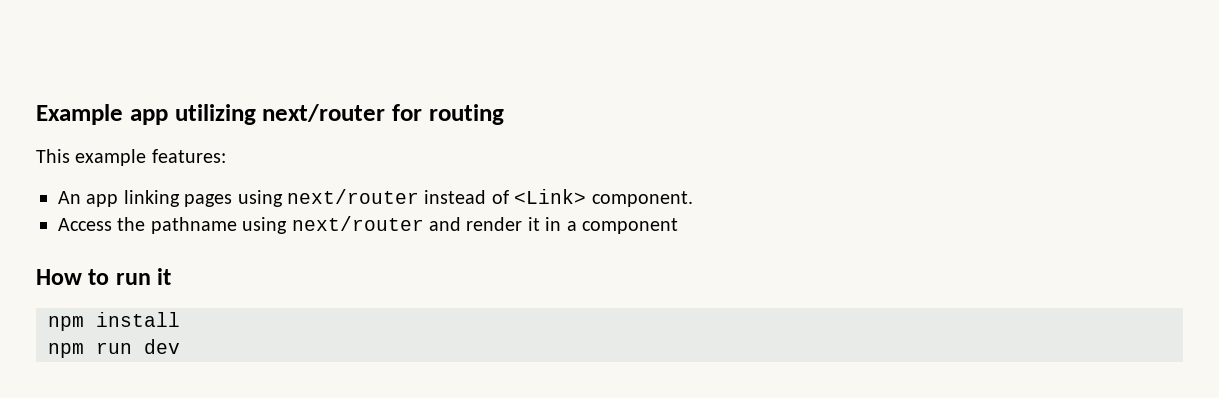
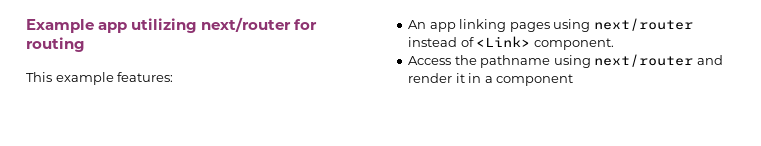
[36,268,172,285] [48,312,180,331] [48,339,180,358] // How to run it // npm install // npm run dev -> (574, 80) none

